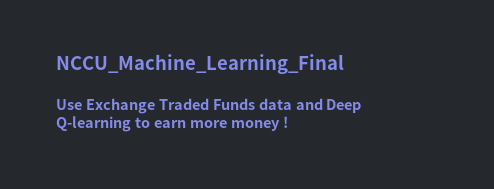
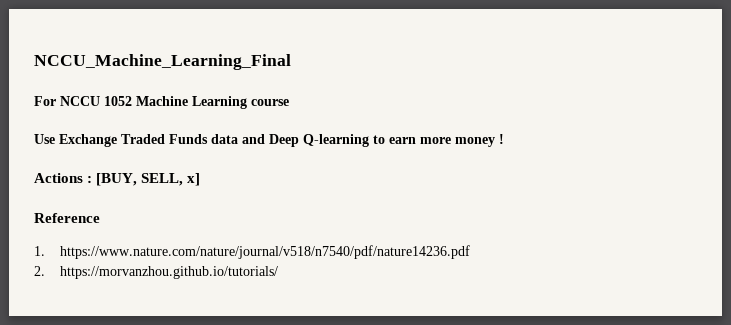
(344, 64) none -> [34,96,289,109] // For NCCU 1052 Machine Learning course
(288, 122) none -> [34,173,201,186] [34,213,100,223] [34,245,470,259] [34,266,278,279] // Actions : [BUY, SELL, x] // Reference // 1. https://www.nature.com/nature/journal/v518/n7540/pdf/nature14236.pdf // 2. https://morvanzhou.github.io/tutorials/

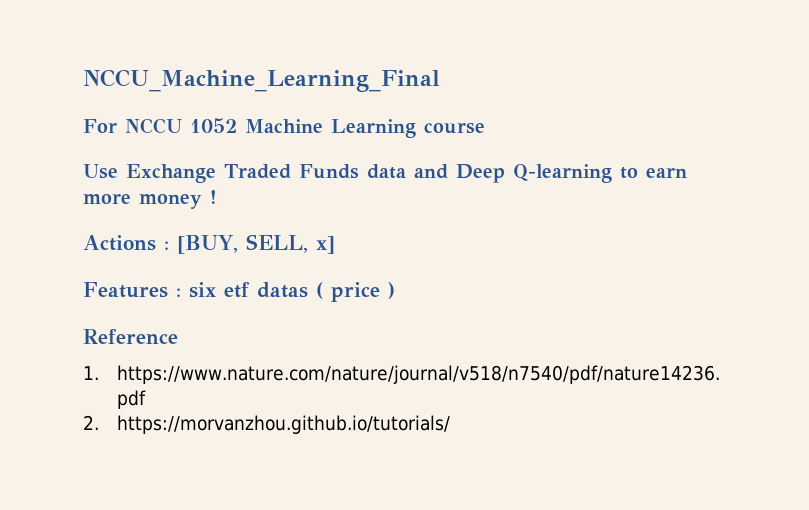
(201, 179) none -> [83,282,395,302] // Features : six etf datas ( price )

